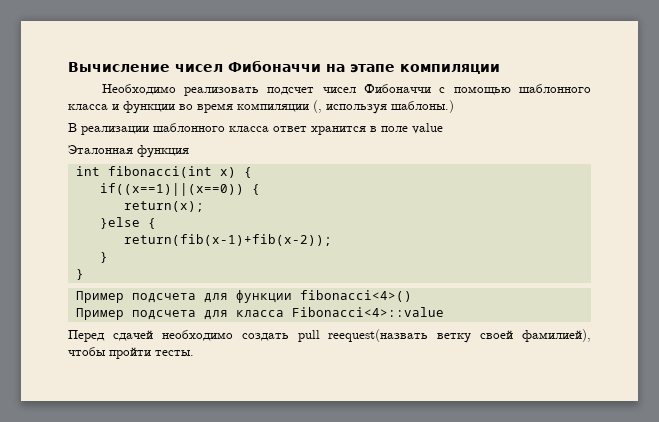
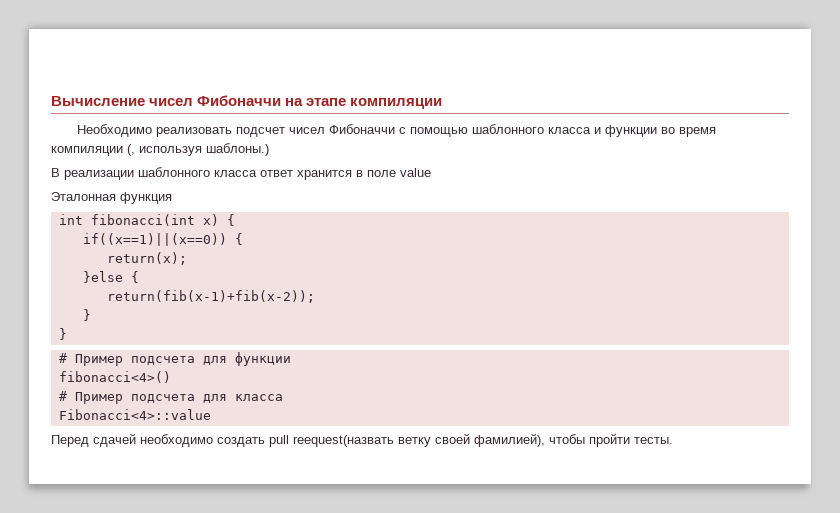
(84, 274) none -> [58,353,67,363] #
(292, 296) none -> (291, 359) //
(412, 296) none -> [58,391,67,401] #
(284, 313) none -> (283, 397) //

